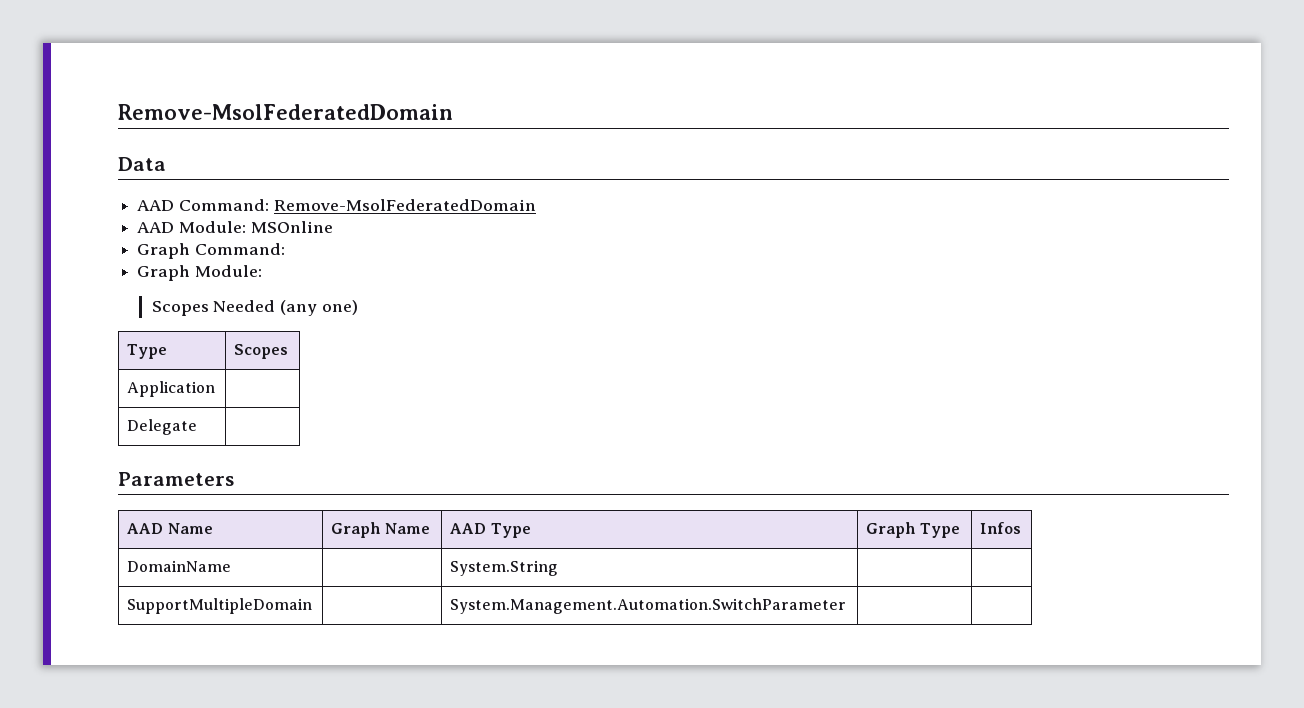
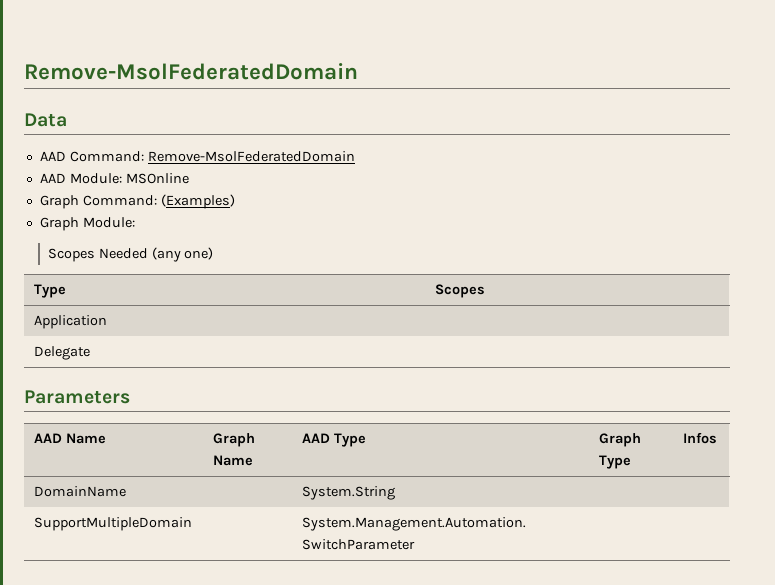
(285, 249) none -> [160,194,235,209] (Examples)

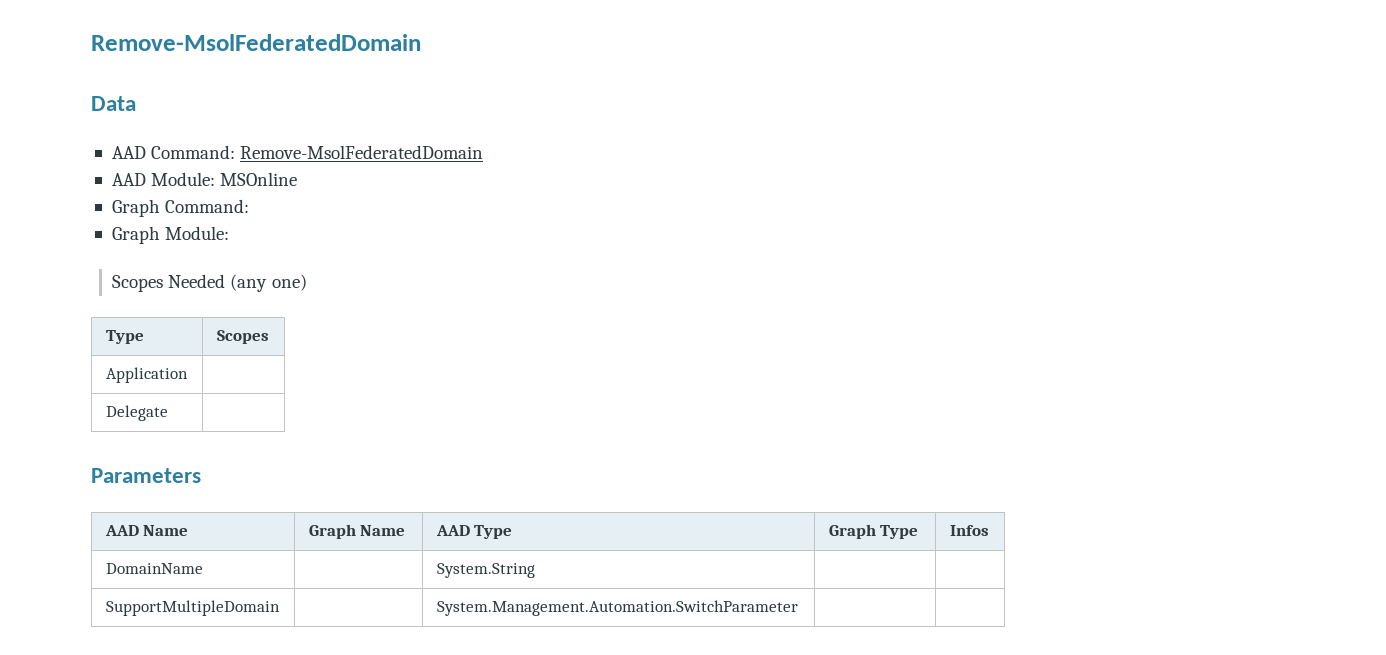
[160,194,235,209] (Examples) -> (250, 206) none

